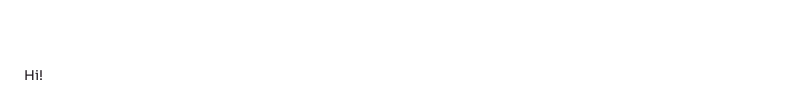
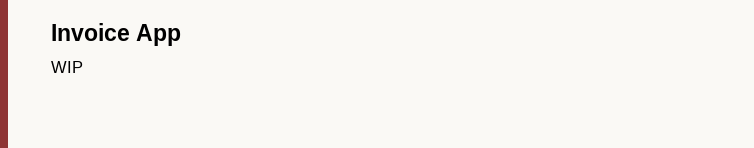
[24,70,43,80] Hi! -> [51,23,182,46] [51,61,83,73] Invoice App // WIP

